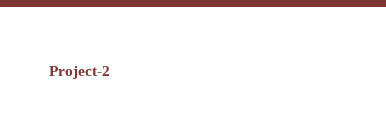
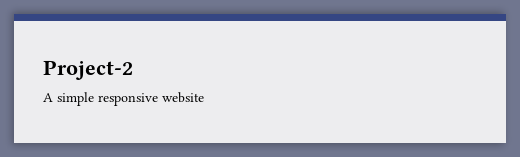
(110, 72) none -> [43,92,204,106] // A simple responsive website

